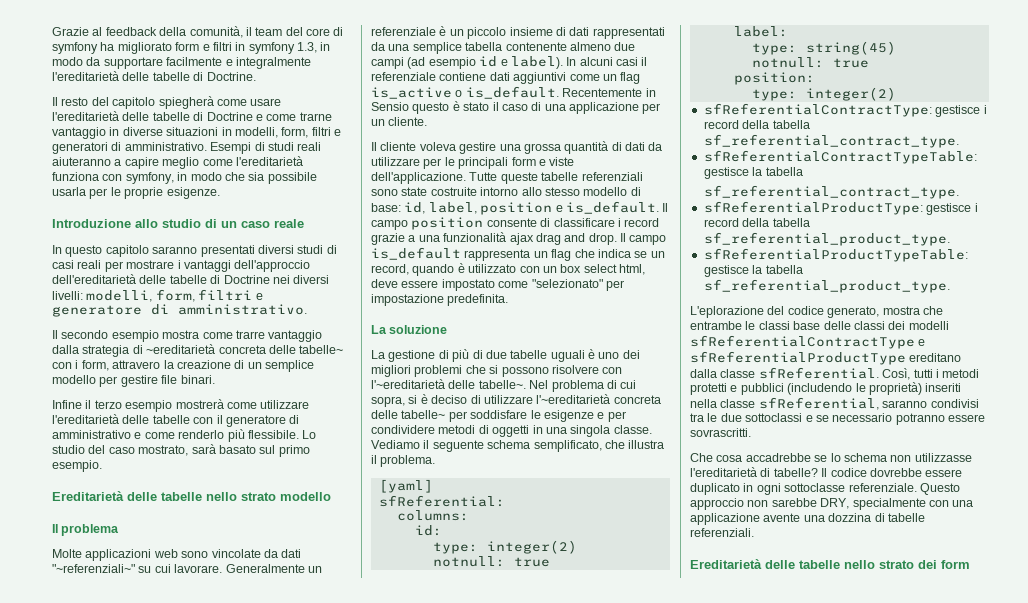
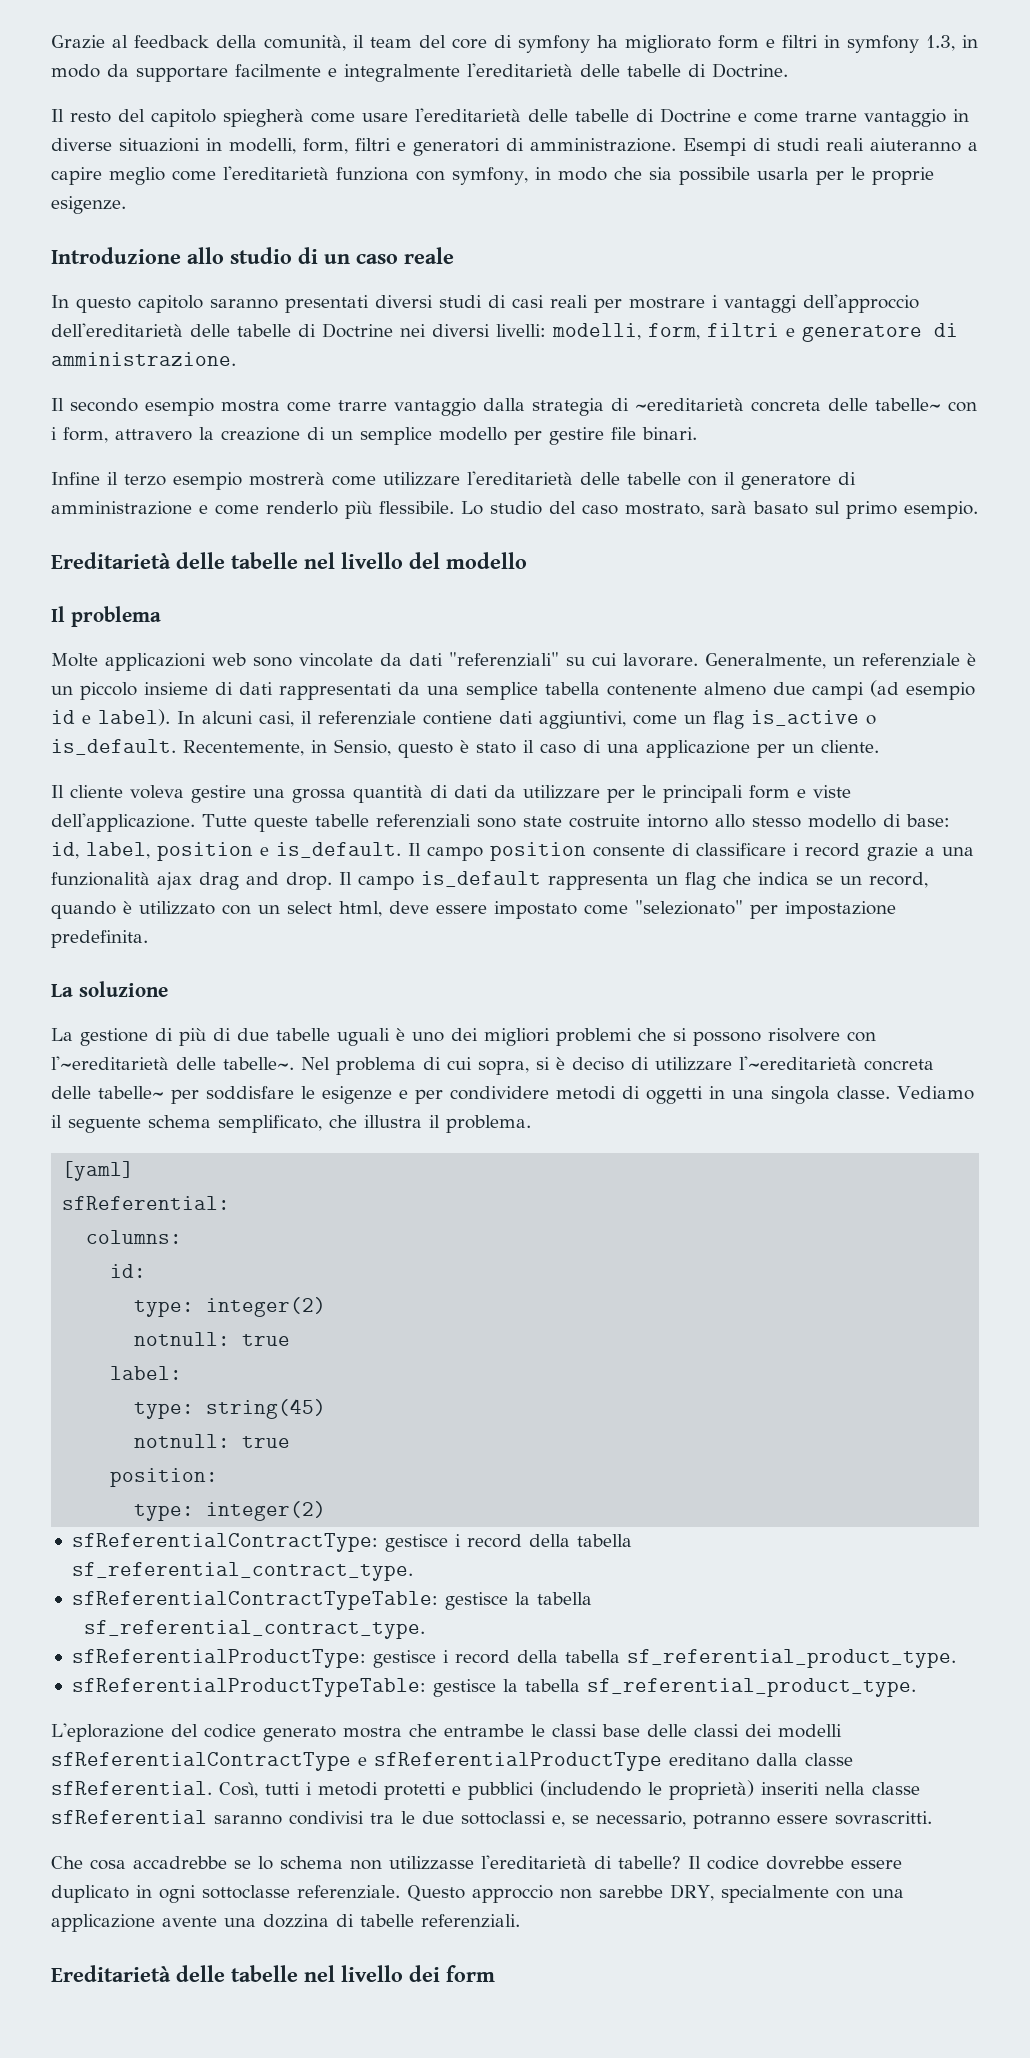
[124,142,207,151] amministrativo. -> [530,138,676,152] amministrazione.
[178,304,307,315] amministrativo. -> [51,352,236,366] amministrazione.
[52,430,131,439] amministrativo -> [51,501,192,515] amministrazione
[206,492,276,501] nello strato -> [304,552,440,569] nel livello del
[52,564,135,573] "~referenziali~" -> [449,652,559,667] "referenziali"
[225,564,305,573] Generalmente -> [705,653,826,669] Generalmente,
[616,57,638,66] casi -> [259,711,294,727] casi,
[513,72,567,84] aggiuntivi -> [539,711,626,729] aggiuntivi,
[562,88,656,97] [371,102,409,111] Recentemente in Sensio -> [183,739,391,756] Recentemente, in Sensio,
[560,264,582,273] box -> (280, 909) none
[827,306,880,318] generato, -> [263,1726,336,1742] generato
[758,397,879,410] sfReferential, -> [51,1810,207,1824] sfReferential
[805,413,893,422] e se necessario -> [552,1811,686,1827] e, se necessario,
[844,560,914,569] nello strato -> [304,1965,403,1982] nel livello

